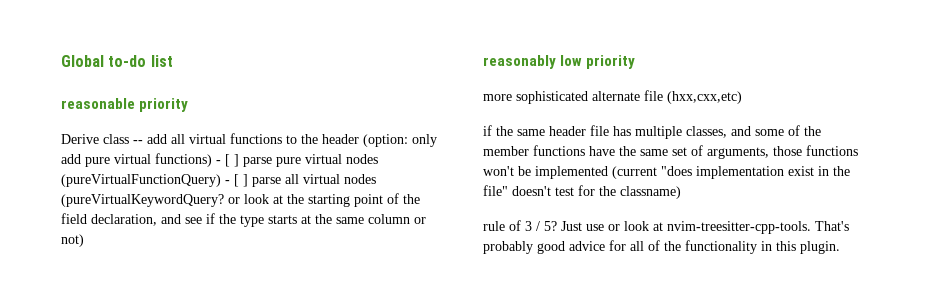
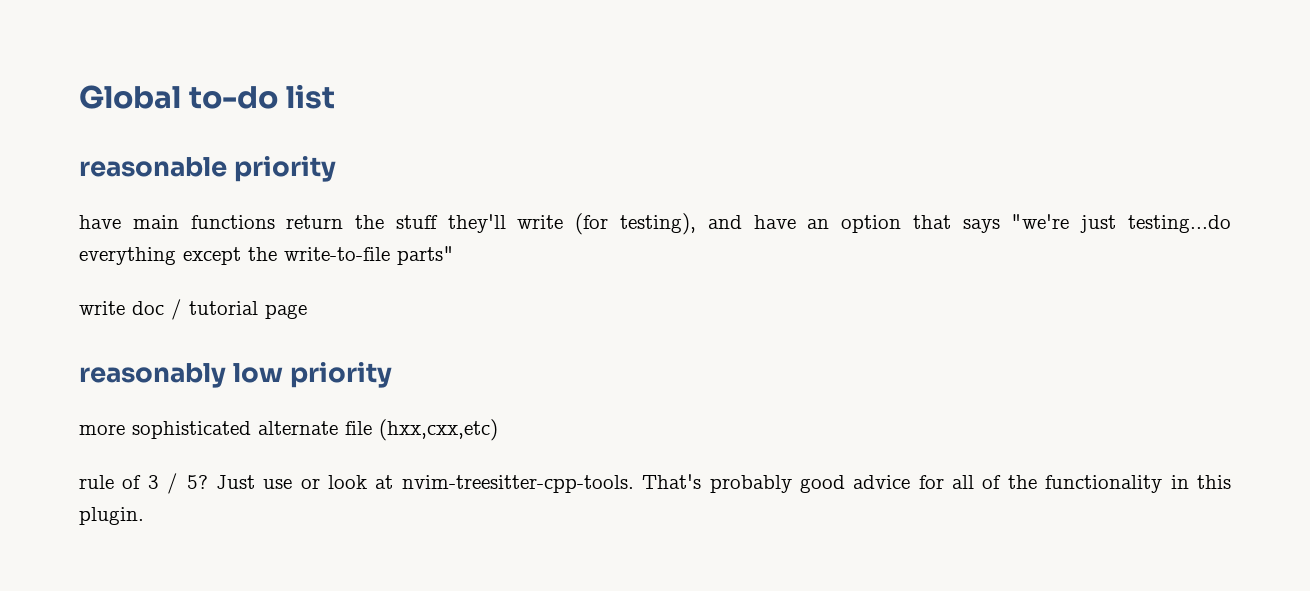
[61,133,437,147] [61,153,378,167] [61,174,376,187] [61,193,420,207] [61,213,426,227] [61,234,84,247] Derive class -- add all virtual functions to the header (option: only add pure virtual functions) - [ ] parse pure virtual nodes (pureVirtualFunctionQuery) - [ ] parse all virtual nodes (pureVirtualKeywordQuery? or look at the starting point of the field declaration, and see if the type starts at the same column or not) -> [79,213,1232,235] [79,246,454,265] [79,299,307,320] have main functions return the stuff they'll write (for testing), and have an option that says "we're just testing...do everything except the write-to-file parts" // write doc / tutorial page
[483,125,821,139] [483,145,858,159] [483,166,850,179] [483,185,681,199] // if the same header file has multiple classes, and some of the member functions have the same set of arguments, those functions won't be implemented (current "does implementation exist in the file" doesn't test for the classname) -> (498, 430) none

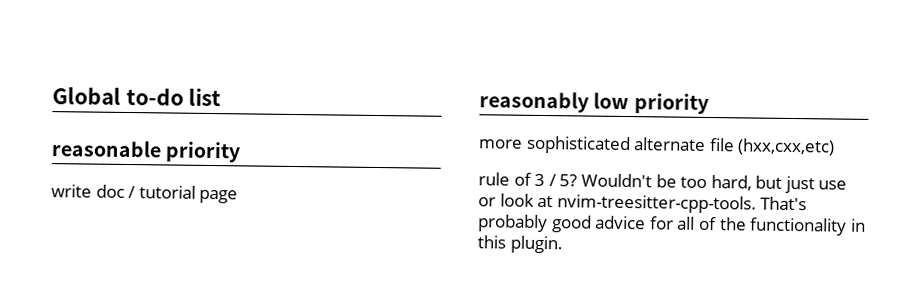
[79,213,1232,235] [79,246,454,265] // have main functions return the stuff they'll write (for testing), and have an option that says "we're just testing...do everything except the write-to-file parts" -> (242, 152) none
[215,475,255,489] Just -> [580,173,815,194] Wouldn't be too hard, but just

